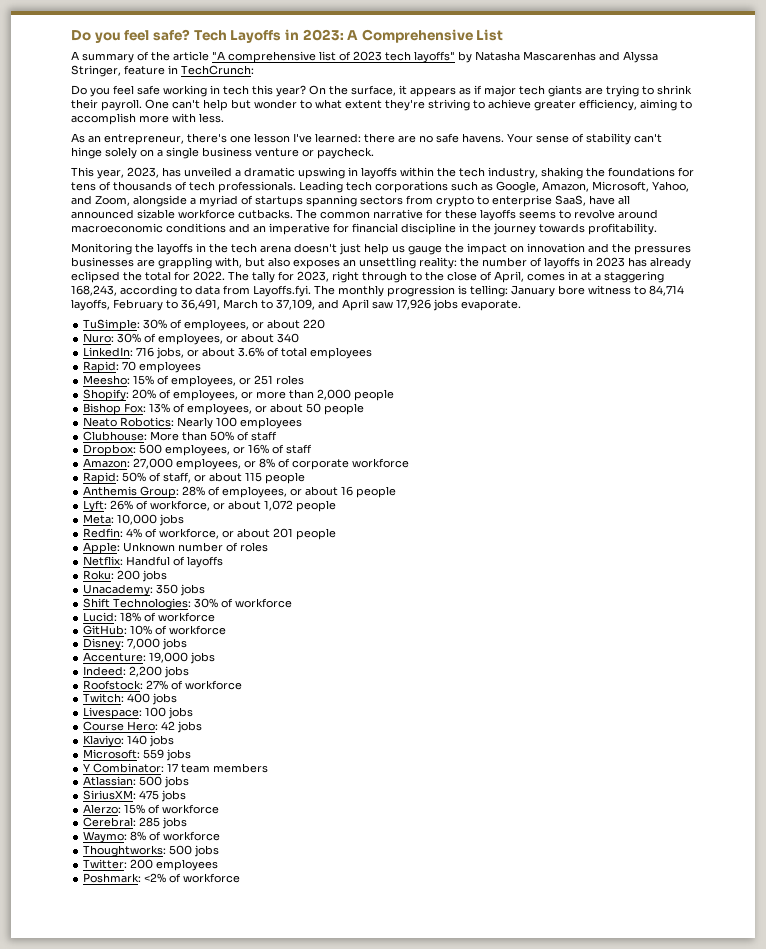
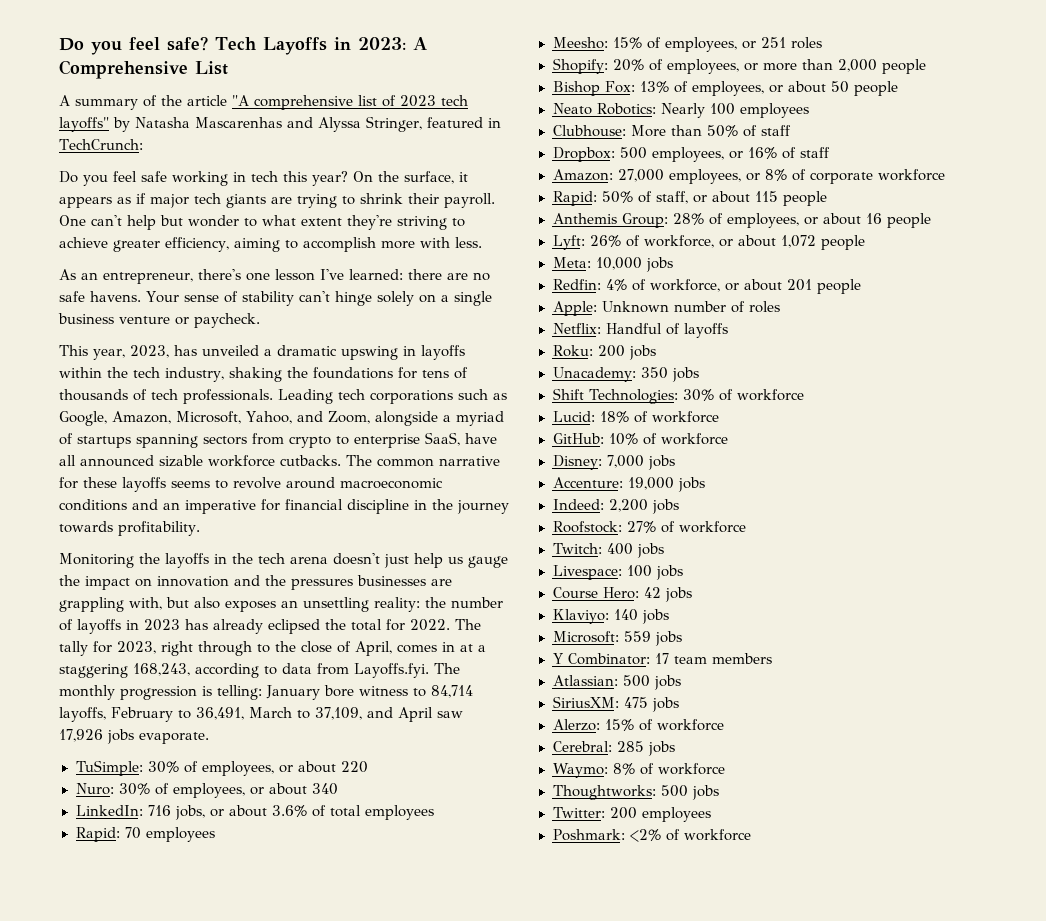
[124,65,165,75] feature -> [427,117,483,128] featured

